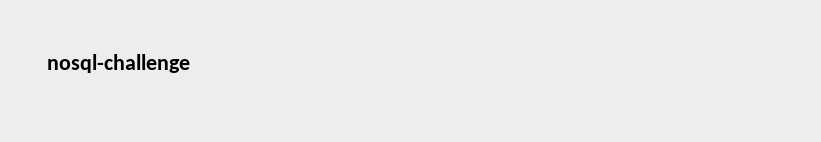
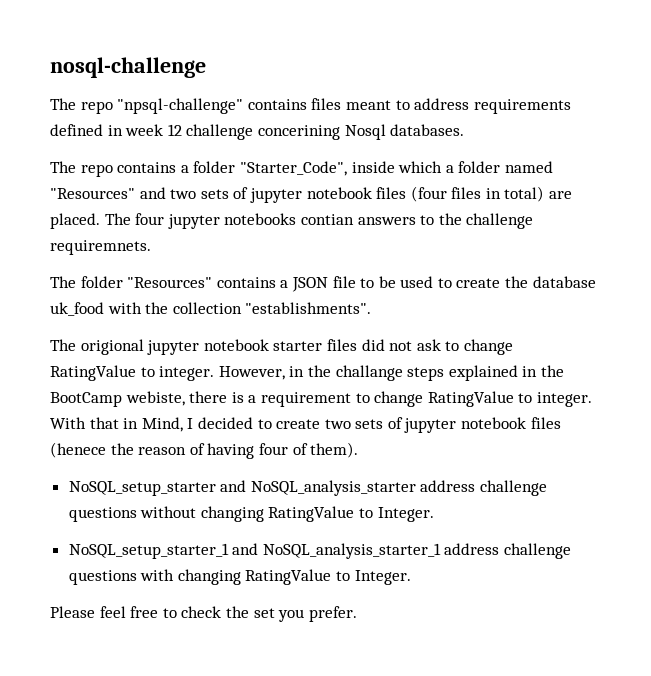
(190, 63) none -> [50,98,571,114] [50,124,465,140] [50,161,553,177] [50,186,573,203] [50,213,534,229] [50,240,151,255] [50,276,596,292] [50,302,372,316] [50,339,513,355] [50,365,564,381] [50,391,592,407] [50,417,561,433] [50,442,359,459] [68,480,548,496] [68,506,434,522] [68,543,572,559] [68,569,411,585] [50,606,357,622] // The repo "npsql-challenge" contains files meant to address requirements defined in week 12 challenge concerining Nosql databases. // The repo contains a folder "Starter_Code", inside which a folder named "Resources" and two sets of jupyter notebook files (four files in total) are placed. The four jupyter notebooks contian answers to the challenge requiremnets. // The folder "Resources" contains a JSON file to be used to create the database uk_food with the collection "establishments". // The origional jupyter notebook starter files did not ask to change RatingValue to integer. However, in the challange steps explained in the BootCamp webiste, there is a requirement to change RatingValue to integer. With that in Mind, I decided to create two sets of jupyter notebook files (henece the reason of having four of them). // NoSQL_setup_starter and NoSQL_analysis_starter address challenge questions without changing RatingValue to Integer. // NoSQL_setup_starter_1 and NoSQL_analysis_starter_1 address challenge questions with changing RatingValue to Integer. // Please feel free to check the set you prefer.

